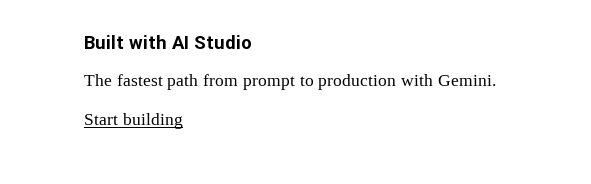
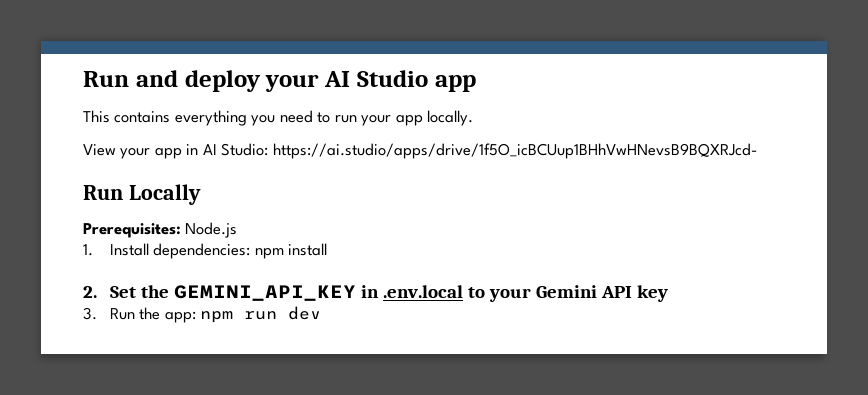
[84,35,252,49] [84,74,496,90] [84,113,183,129] Built with AI Studio // The fastest path from prompt to production with Gemini. // Start building -> [83,70,476,92] [83,110,474,126] [83,143,757,159] [83,184,201,205] [83,222,238,238] [83,243,327,259] [83,285,668,302] [83,306,321,323] Run and deploy your AI Studio app // This contains everything you need to run your app locally. // View your app in AI Studio: https://ai.studio/apps/drive/1f5O_icBCUup1BHhVwHNevsB9BQXRJcd- // Run Locally // Prerequisites: Node.js // 1. Install dependencies: npm install // 2. Set the GEMINI_API_KEY in .env.local to your Gemini API key // 3. Run the app: npm run dev

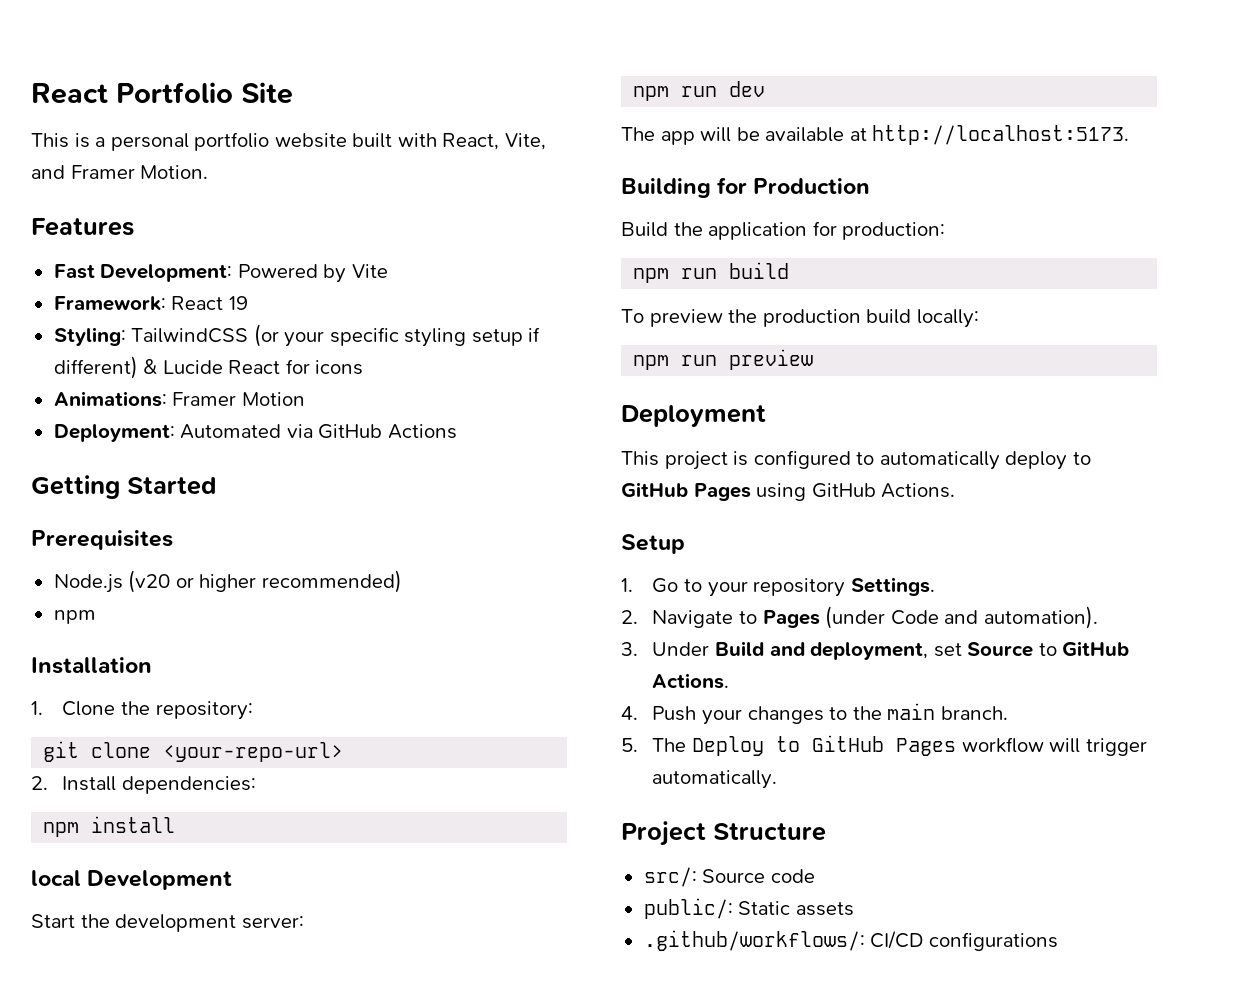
[83,70,476,92] [83,110,474,126] [83,143,757,159] [83,184,201,205] [83,222,238,238] [83,244,93,256] Run and deploy your AI Studio app // This contains everything you need to run your app locally. // View your app in AI Studio: https://ai.studio/apps/drive/1f5O_icBCUup1BHhVwHNevsB9BQXRJcd- // Run Locally // Prerequisites: Node.js // 1. -> [31,82,293,104] [31,132,546,151] [31,165,209,179] [31,218,134,236] [53,264,388,283] [53,296,248,311] [53,324,541,347] [53,356,364,379] [53,391,305,407] [53,424,457,442] [31,475,216,499] [31,530,173,550] [53,570,402,593] [53,610,96,624] [31,657,152,674] [31,701,253,720] [43,741,344,762] [31,776,48,790] React Portfolio Site // This is a personal portfolio website built with React, Vite, and Framer Motion. // Features // Fast Development: Powered by Vite // Framework: React 19 // Styling: TailwindCSS (or your specific styling setup if different) & Lucide React for icons // Animations: Framer Motion // Deployment: Automated via GitHub Actions // Getting Started // Prerequisites // Node.js (v20 or higher recommended) // npm // Installation // 1. Clone the repository: // git clone <your-repo-url> // 2.
(251, 251) none -> (257, 785) //
[83,285,668,302] [83,306,321,323] 2. Set the GEMINI_API_KEY in .env.local to your Gemini API key // 3. Run the app: npm run dev -> [31,870,233,890] [31,914,304,932] [633,81,766,101] [621,125,1130,145] [621,177,871,198] [621,221,946,240] [633,262,790,283] [621,309,979,328] [633,349,814,370] [621,405,766,427] [621,450,1091,470] [621,482,956,501] [621,534,685,554] [621,577,935,597] [621,606,1098,629] [621,641,1130,660] [652,673,730,689] [621,703,1008,725] [621,735,1147,756] [652,770,778,789] [621,821,826,846] [643,867,815,887] [643,898,854,919] [643,930,1058,951] local Development // Start the development server: // npm run dev // The app will be available at http://localhost:5173. // Building for Production // Build the application for production: // npm run build // To preview the production build locally: // npm run preview // Deployment // This project is configured to automatically deploy to GitHub Pages using GitHub Actions. // Setup // 1. Go to your repository Settings. // 2. Navigate to Pages (under Code and automation). // 3. Under Build and deployment, set Source to GitHub Actions. // 4. Push your changes to the main branch. // 5. The Deploy to GitHub Pages workflow will trigger automatically. // Project Structure // src/: Source code // public/: Static assets // .github/workflows/: CI/CD configurations

